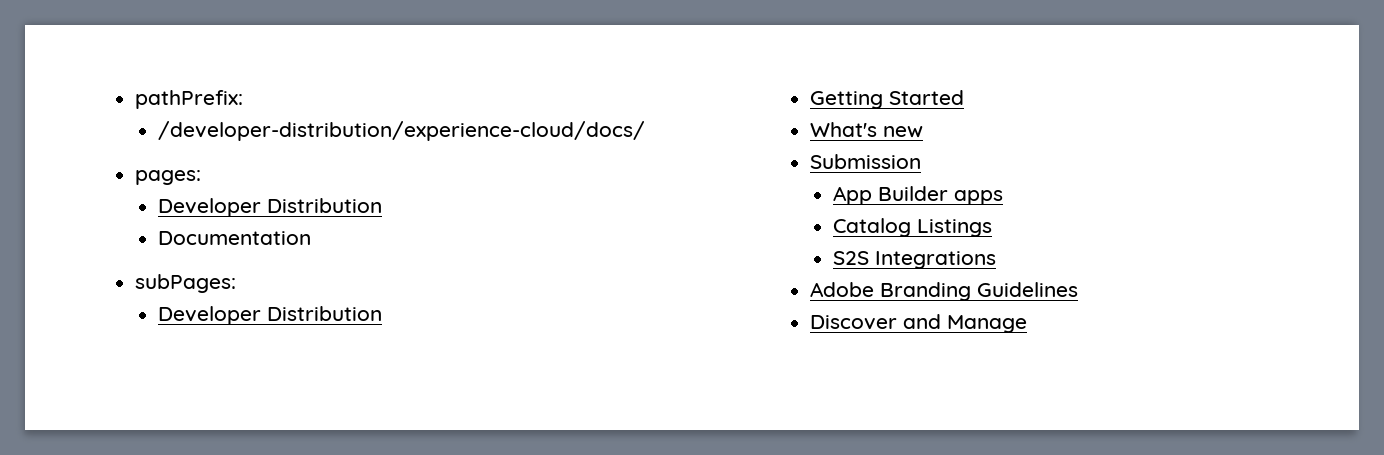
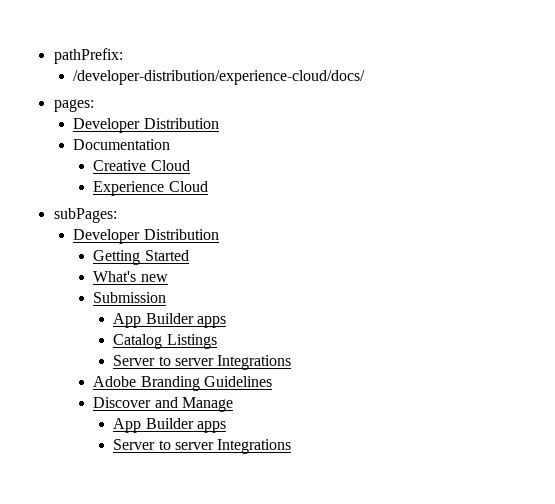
(312, 238) none -> [93,160,190,171] [93,181,208,196] // Creative Cloud // Experience Cloud
[832,251,869,265] S2S -> [113,355,214,366] Server to server
(1027, 324) none -> [113,418,226,433] [113,439,292,454] // App Builder apps // Server to server Integrations

